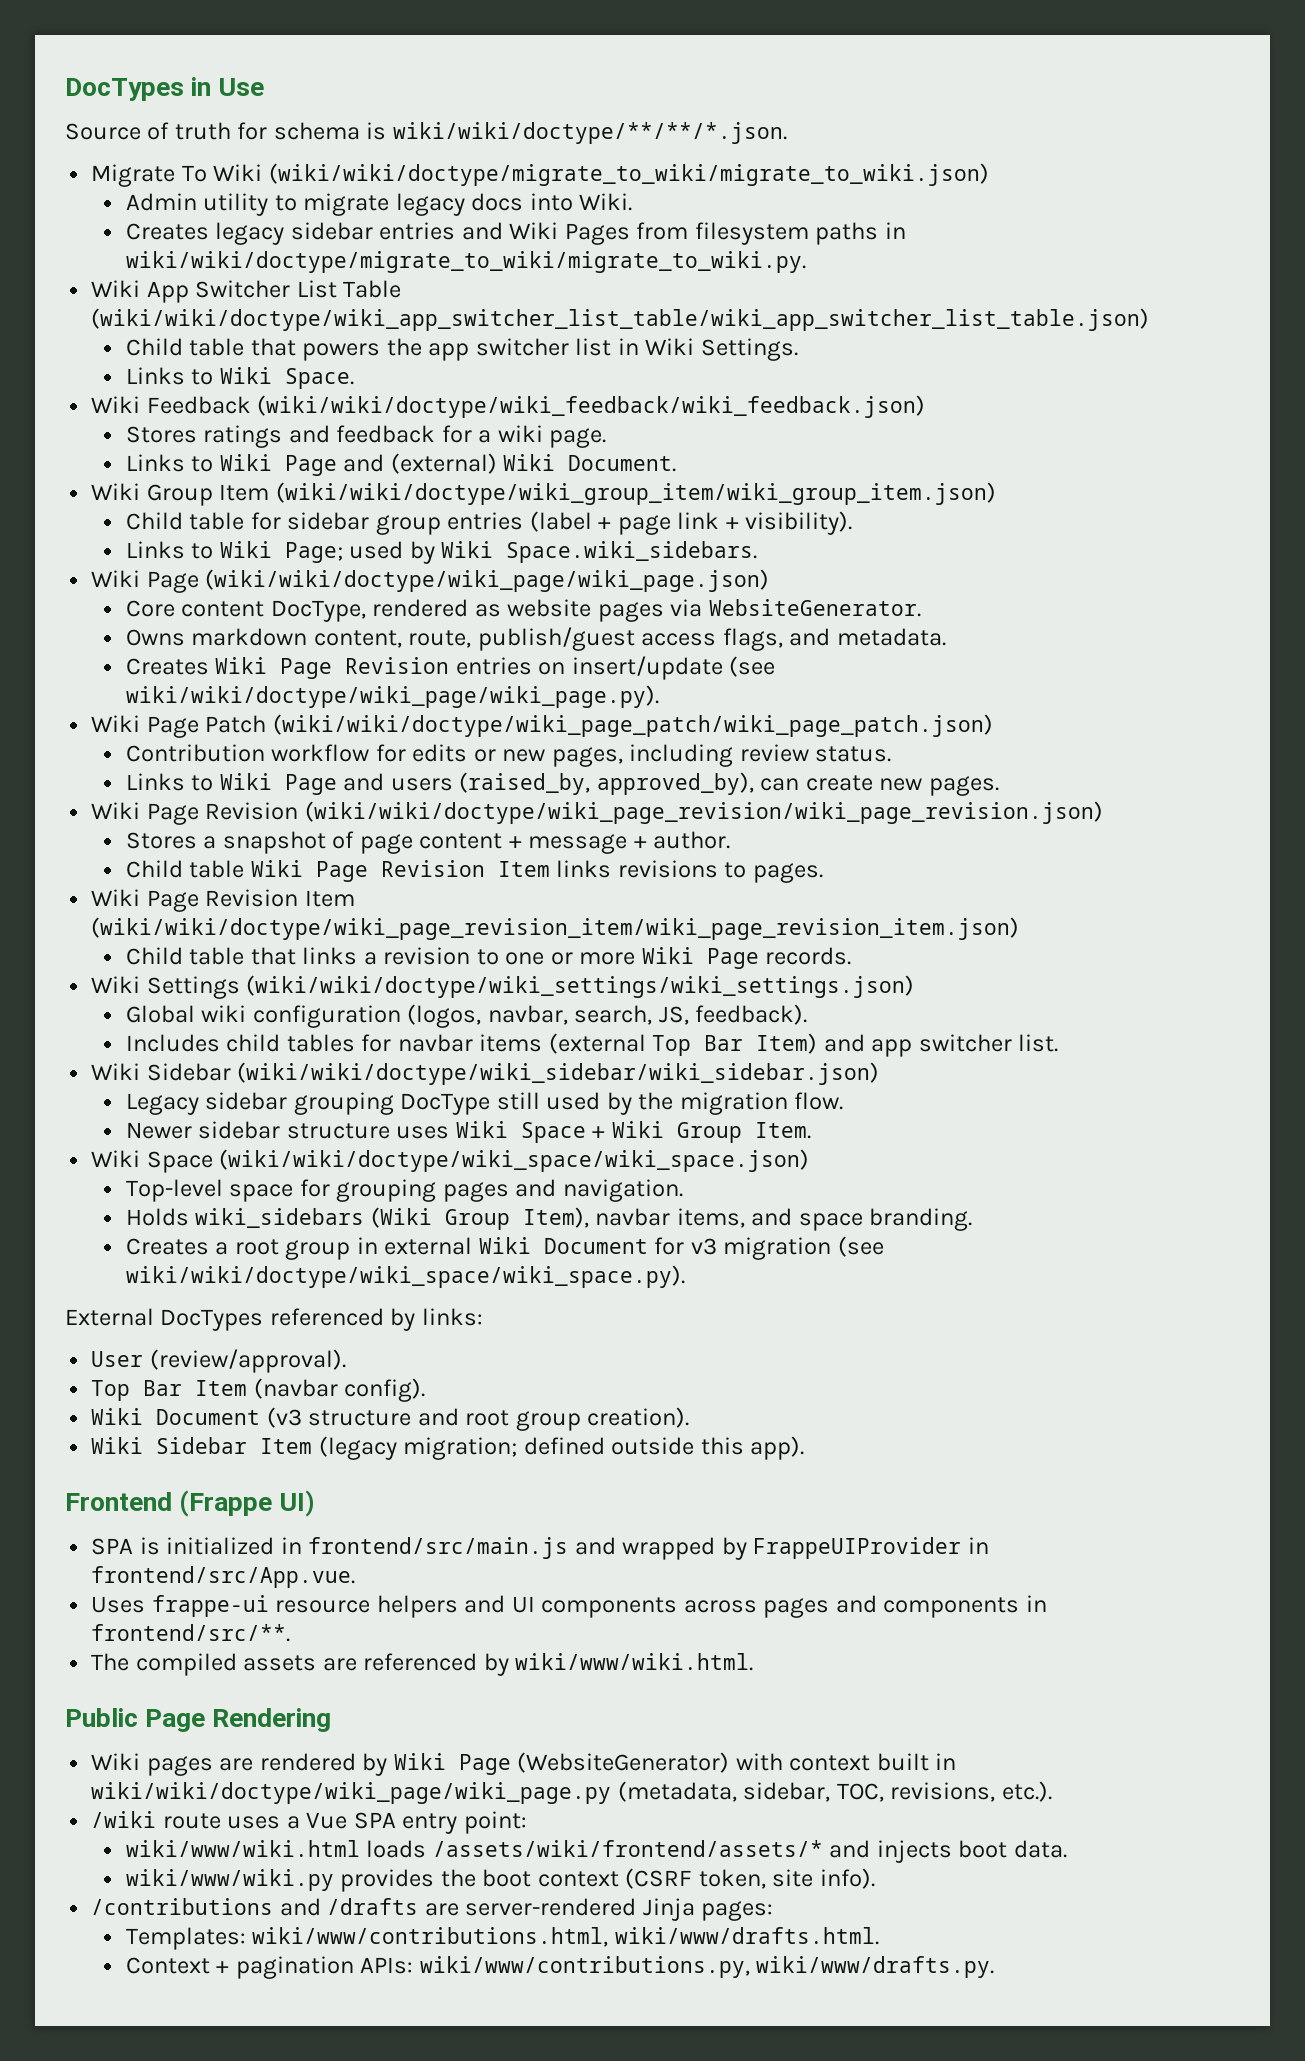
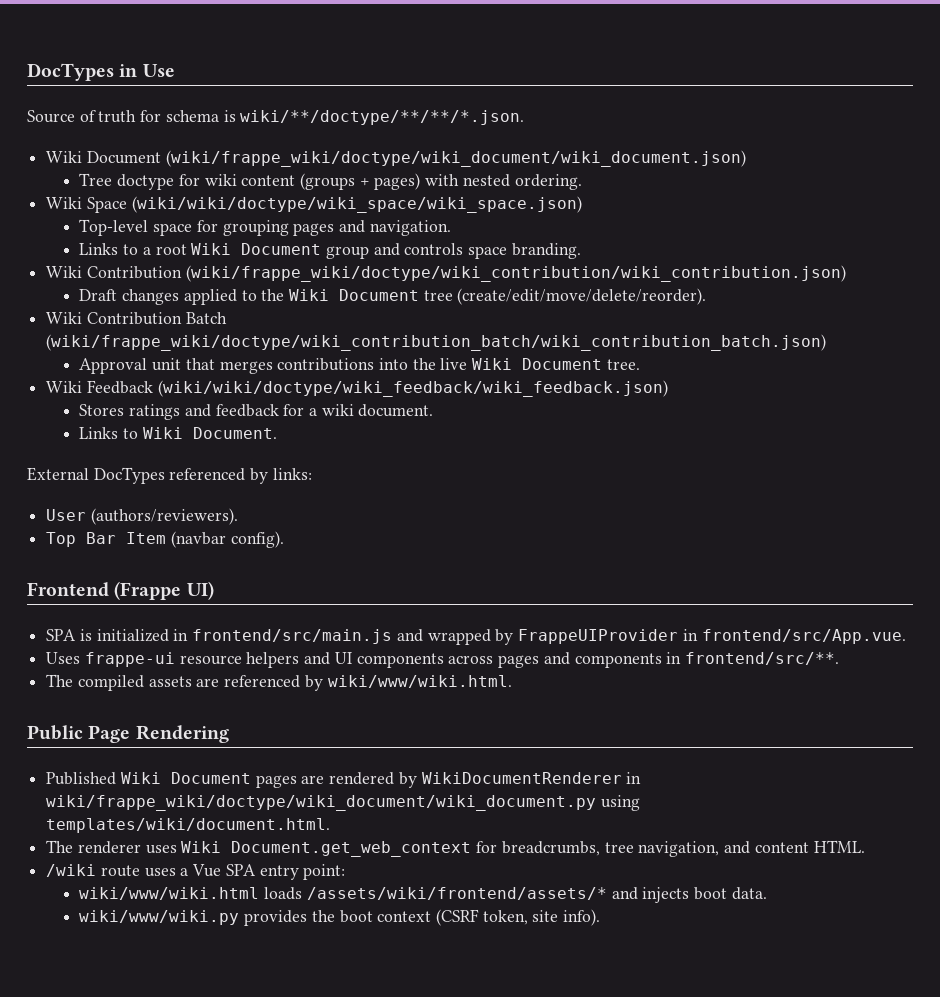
[392,122,787,144] [91,163,989,187] [125,193,633,216] [125,222,906,245] [125,251,806,273] [91,280,402,303] [91,308,1150,331] [125,338,798,361] [125,367,354,389] [91,395,926,418] [125,425,607,448] [125,453,677,476] [91,482,996,506] [125,511,853,535] [125,541,758,564] [91,569,770,593] [125,599,921,622] [125,627,946,651] [125,656,776,680] [125,685,659,708] [91,714,993,738] [125,744,892,767] [125,772,999,796] [91,801,1103,825] [125,831,731,854] [125,860,823,883] [91,889,355,912] [91,917,1020,940] [125,947,852,969] [91,975,915,999] [125,1004,808,1028] [125,1033,1059,1057] [91,1062,880,1085] [125,1092,844,1115] [125,1121,811,1143] wiki/wiki/doctype/**/**/*.json. // Migrate To Wiki (wiki/wiki/doctype/migrate_to_wiki/migrate_to_wiki.json) // Admin utility to migrate legacy docs into Wiki. // Creates legacy sidebar entries and Wiki Pages from filesystem paths in wiki/wiki/doctype/migrate_to_wiki/migrate_to_wiki.py. // Wiki App Switcher List Table (wiki/wiki/doctype/wiki_app_switcher_list_table/wiki_app_switcher_list_table.json) // Child table that powers the app switcher list in Wiki Settings. // Links to Wiki Space. // Wiki Feedback (wiki/wiki/doctype/wiki_feedback/wiki_feedback.json) // Stores ratings and feedback for a wiki page. // Links to Wiki Page and (external) Wiki Document. // Wiki Group Item (wiki/wiki/doctype/wiki_group_item/wiki_group_item.json) // Child table for sidebar group entries (label + page link + visibility). // Links to Wiki Page; used by Wiki Space.wiki_sidebars. // Wiki Page (wiki/wiki/doctype/wiki_page/wiki_page.json) // Core content DocType, rendered as website pages via WebsiteGenerator. // Owns markdown content, route, publish/guest access flags, and metadata. // Creates Wiki Page Revision entries on insert/update (see wiki/wiki/doctype/wiki_page/wiki_page.py). // Wiki Page Patch (wiki/wiki/doctype/wiki_page_patch/wiki_page_patch.json) // Contribution workflow for edits or new pages, including review status. // Links to Wiki Page and users (raised_by, approved_by), can create new pages. // Wiki Page Revision (wiki/wiki/doctype/wiki_page_revision/wiki_page_revision.json) // Stores a snapshot of page content + message + author. // Child table Wiki Page Revision Item links revisions to pages. // Wiki Page Revision Item (wiki/wiki/doctype/wiki_page_revision_item/wiki_page_revision_item.json) // Child table that links a revision to one or more Wiki Page records. // Wiki Settings (wiki/wiki/doctype/wiki_settings/wiki_settings.json) // Global wiki configuration (logos, navbar, search, JS, feedback). // Includes child tables for navbar items (external Top Bar Item) and app switcher list. // Wiki Sidebar (wiki/wiki/doctype/wiki_sidebar/wiki_sidebar.json) // Legacy sidebar grouping DocType still used by the migration flow. // Newer sidebar structure uses Wiki Space + Wiki Group Item. -> [240,110,525,125] [46,150,746,167] [79,173,582,190] wiki/**/doctype/**/**/*.json. // Wiki Document (wiki/frappe_wiki/doctype/wiki_document/wiki_document.json) // Tree doctype for wiki content (groups + pages) with nested ordering.
[125,1207,973,1231] [125,1236,884,1260] [125,1265,685,1288] Holds wiki_sidebars (Wiki Group Item), navbar items, and space branding. // Creates a root group in external Wiki Document for v3 migration (see wiki/wiki/doctype/wiki_space/wiki_space.py). -> [79,243,581,259] [46,265,846,282] [79,288,707,305] [46,312,227,325] [46,334,827,351] [79,358,640,374] [46,380,668,397] [79,404,434,420] [79,427,277,439] Links to a root Wiki Document group and controls space branding. // Wiki Contribution (wiki/frappe_wiki/doctype/wiki_contribution/wiki_contribution.json) // Draft changes applied to the Wiki Document tree (create/edit/move/delete/reorder). // Wiki Contribution Batch (wiki/frappe_wiki/doctype/wiki_contribution_batch/wiki_contribution_batch.json) // Approval unit that merges contributions into the live Wiki Document tree. // Wiki Feedback (wiki/wiki/doctype/wiki_feedback/wiki_feedback.json) // Stores ratings and feedback for a wiki document. // Links to Wiki Document.
[149,1349,346,1373] (review/approval). -> [90,508,238,525] (authors/reviewers).
[91,1407,690,1431] [91,1436,805,1460] // Wiki Document (v3 structure and root group creation). // Wiki Sidebar Item (legacy migration; defined outside this app). -> (284, 539) none
[91,1753,141,1770] Wiki -> [46,772,251,785] Published Wiki Document
[393,1752,957,1775] [91,1781,1052,1804] Wiki Page (WebsiteGenerator) with context built in wiki/wiki/doctype/wiki_page/wiki_page.py (metadata, sidebar, TOC, revisions, etc.). -> [421,772,642,784] [46,795,640,811] [46,818,331,833] [46,840,865,857] WikiDocumentRenderer in wiki/frappe_wiki/doctype/wiki_document/wiki_document.py using templates/wiki/document.html. // The renderer uses Wiki Document.get_web_context for breadcrumbs, tree navigation, and content HTML.
[91,1898,774,1921] [125,1927,879,1950] [125,1956,995,1979] // /contributions and /drafts are server-rendered Jinja pages: // Templates: wiki/www/contributions.html, wiki/www/drafts.html. // Context + pagination APIs: wiki/www/contributions.py, wiki/www/drafts.py. -> (601, 917) none

